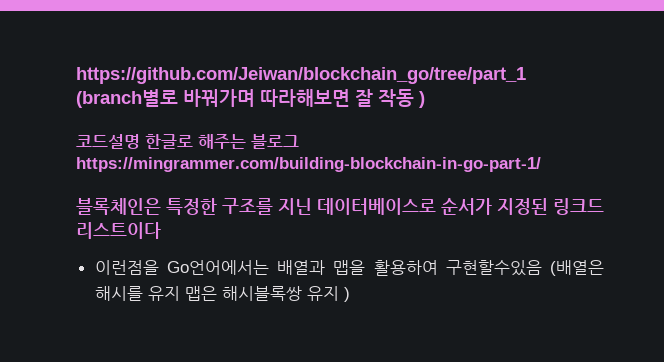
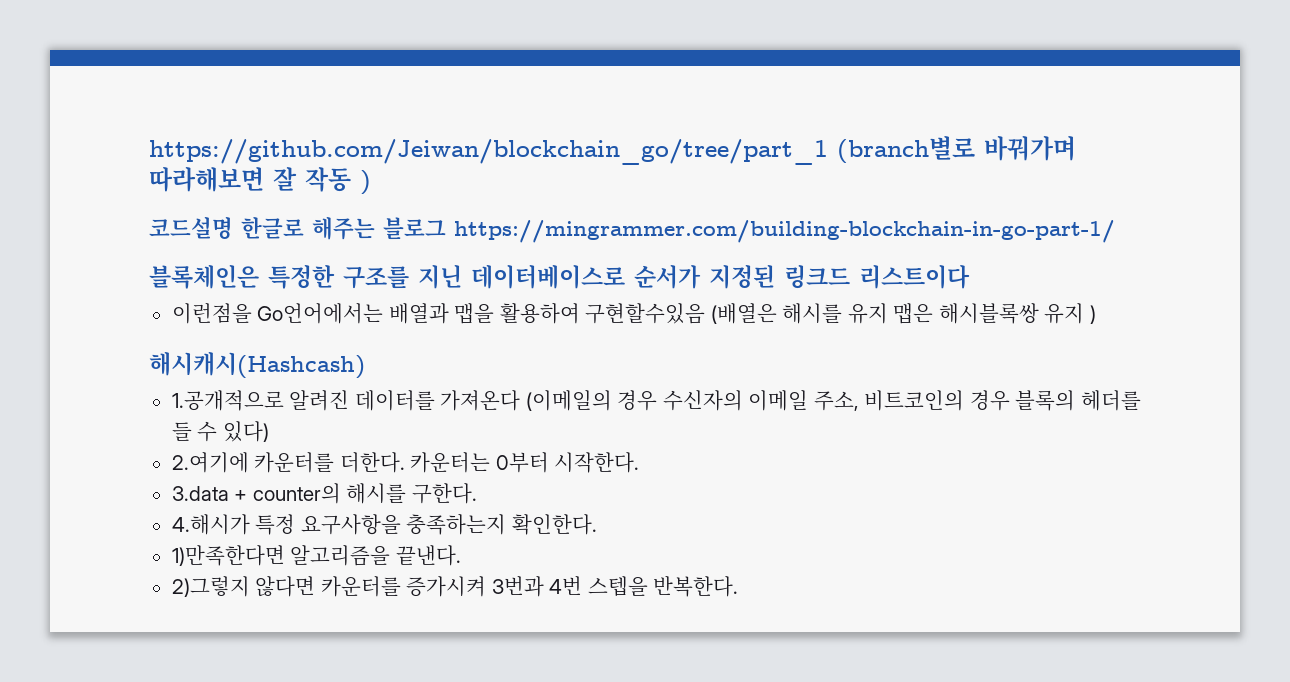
(350, 294) none -> [149,352,365,379] [171,390,1141,411] [171,421,269,442] [171,452,640,473] [171,483,477,504] [171,514,597,535] [171,545,461,566] [171,576,739,597] // 해시캐시(Hashcash) // 1.공개적으로 알려진 데이터를 가져온다 (이메일의 경우 수신자의 이메일 주소, 비트코인의 경우 블록의 헤더를 들 수 있다) // 2.여기에 카운터를 더한다. 카운터는 0부터 시작한다. // 3.data + counter의 해시를 구한다. // 4.해시가 특정 요구사항을 충족하는지 확인한다. // 1)만족한다면 알고리즘을 끝낸다. // 2)그렇지 않다면 카운터를 증가시켜 3번과 4번 스텝을 반복한다.

